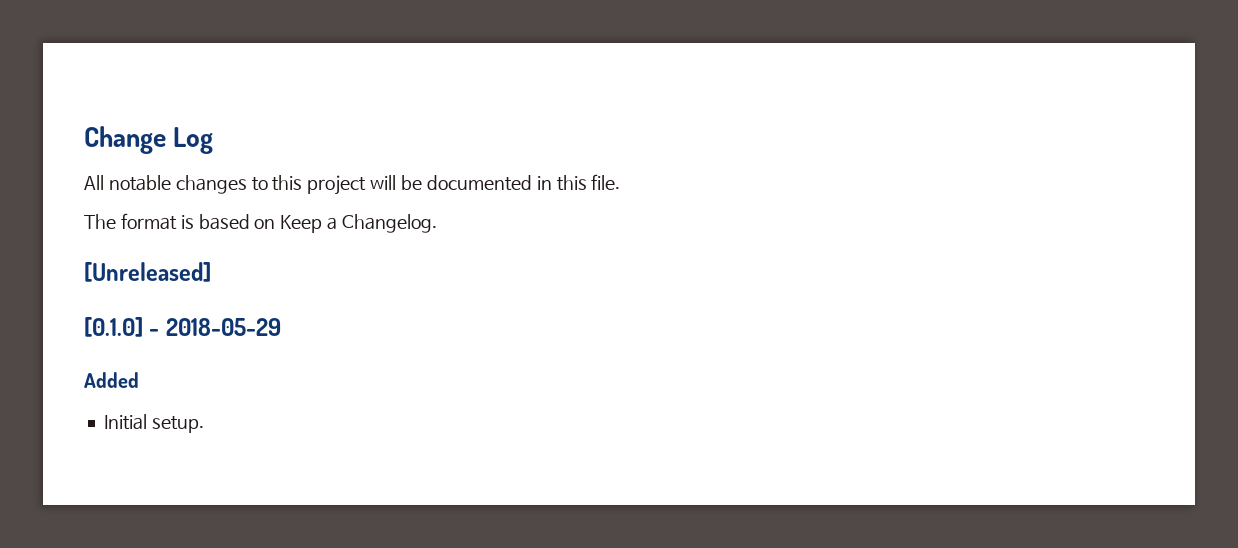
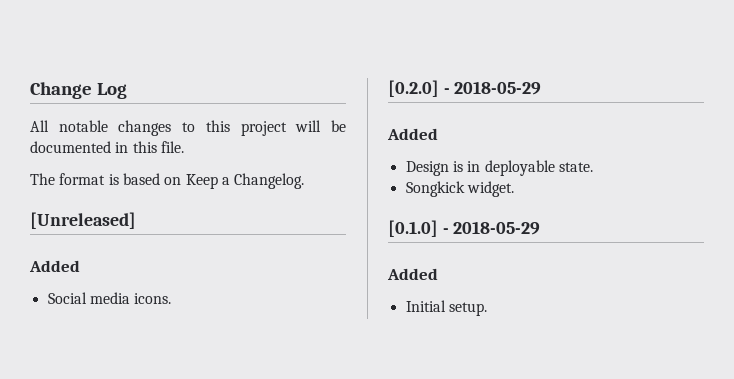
(211, 272) none -> [29,260,80,272] [47,292,172,304] [388,80,542,97] [387,128,438,140] [405,160,593,176] [405,181,514,197] // Added // Social media icons. // [0.2.0] - 2018-05-29 // Added // Design is in deployable state. // Songkick widget.

